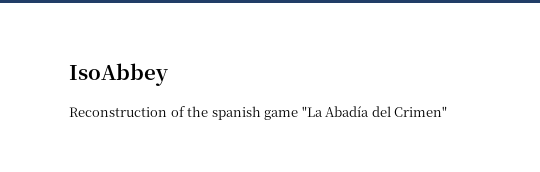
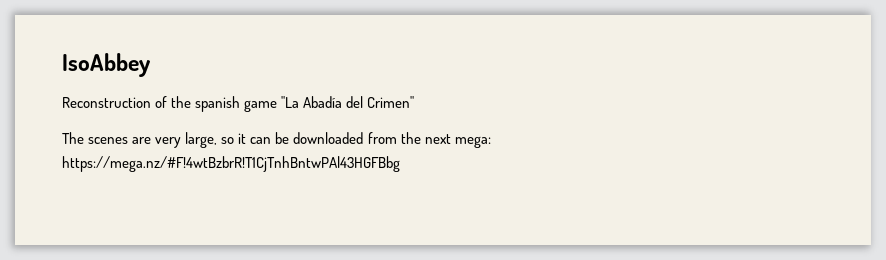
(448, 111) none -> [62,132,491,148] [62,156,400,172] // The scenes are very large, so it can be downloaded from the next mega: https://mega.nz/#F!4wtBzbrR!T1CjTnhBntwPAl43HGFBbg

